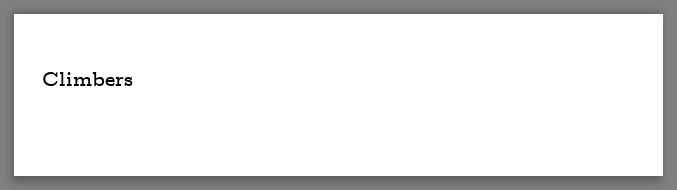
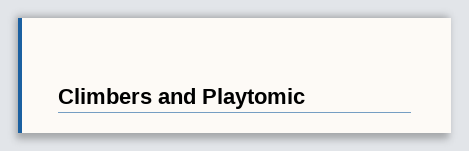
(133, 79) none -> [158,88,305,109] and Playtomic

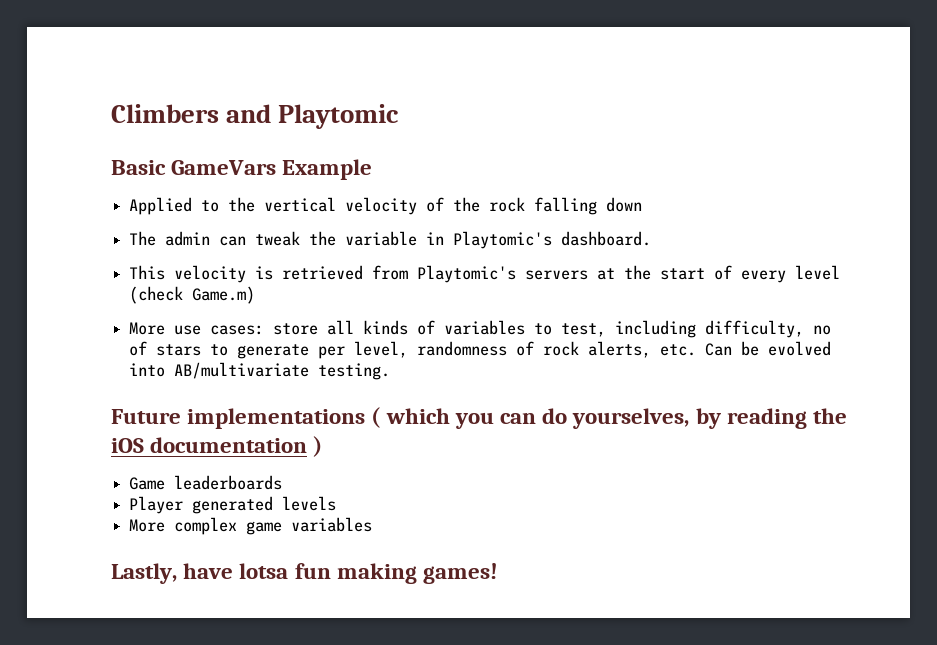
(305, 98) none -> [111,159,373,180] [129,197,643,215] [129,231,652,249] [129,265,841,283] [129,286,256,304] [129,320,832,338] [129,341,832,359] [129,362,391,380] [111,407,848,429] [111,436,323,457] [129,475,283,490] [129,496,337,514] [129,517,373,535] [111,563,499,584] // Basic GameVars Example // Applied to the vertical velocity of the rock falling down // The admin can tweak the variable in Playtomic's dashboard. // This velocity is retrieved from Playtomic's servers at the start of every level (check Game.m) // More use cases: store all kinds of variables to test, including difficulty, no of stars to generate per level, randomness of rock alerts, etc. Can be evolved into AB/multivariate testing. // Future implementations ( which you can do yourselves, by reading the iOS documentation ) // Game leaderboards // Player generated levels // More complex game variables // Lastly, have lotsa fun making games!

